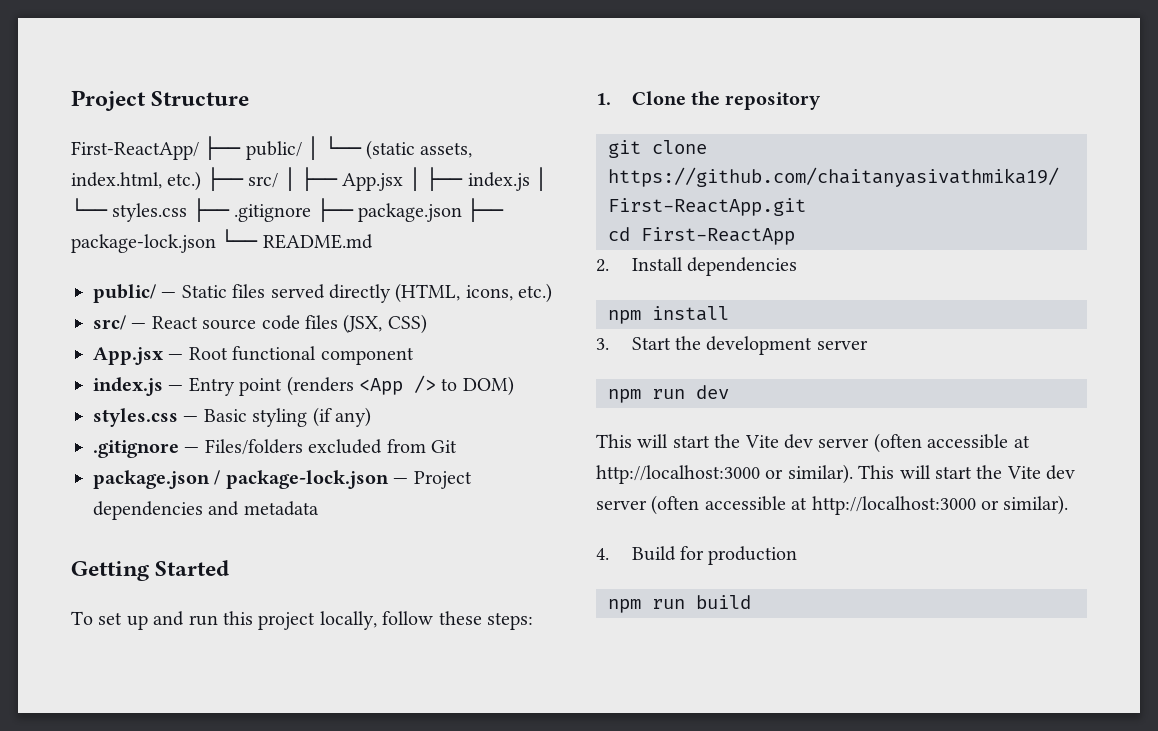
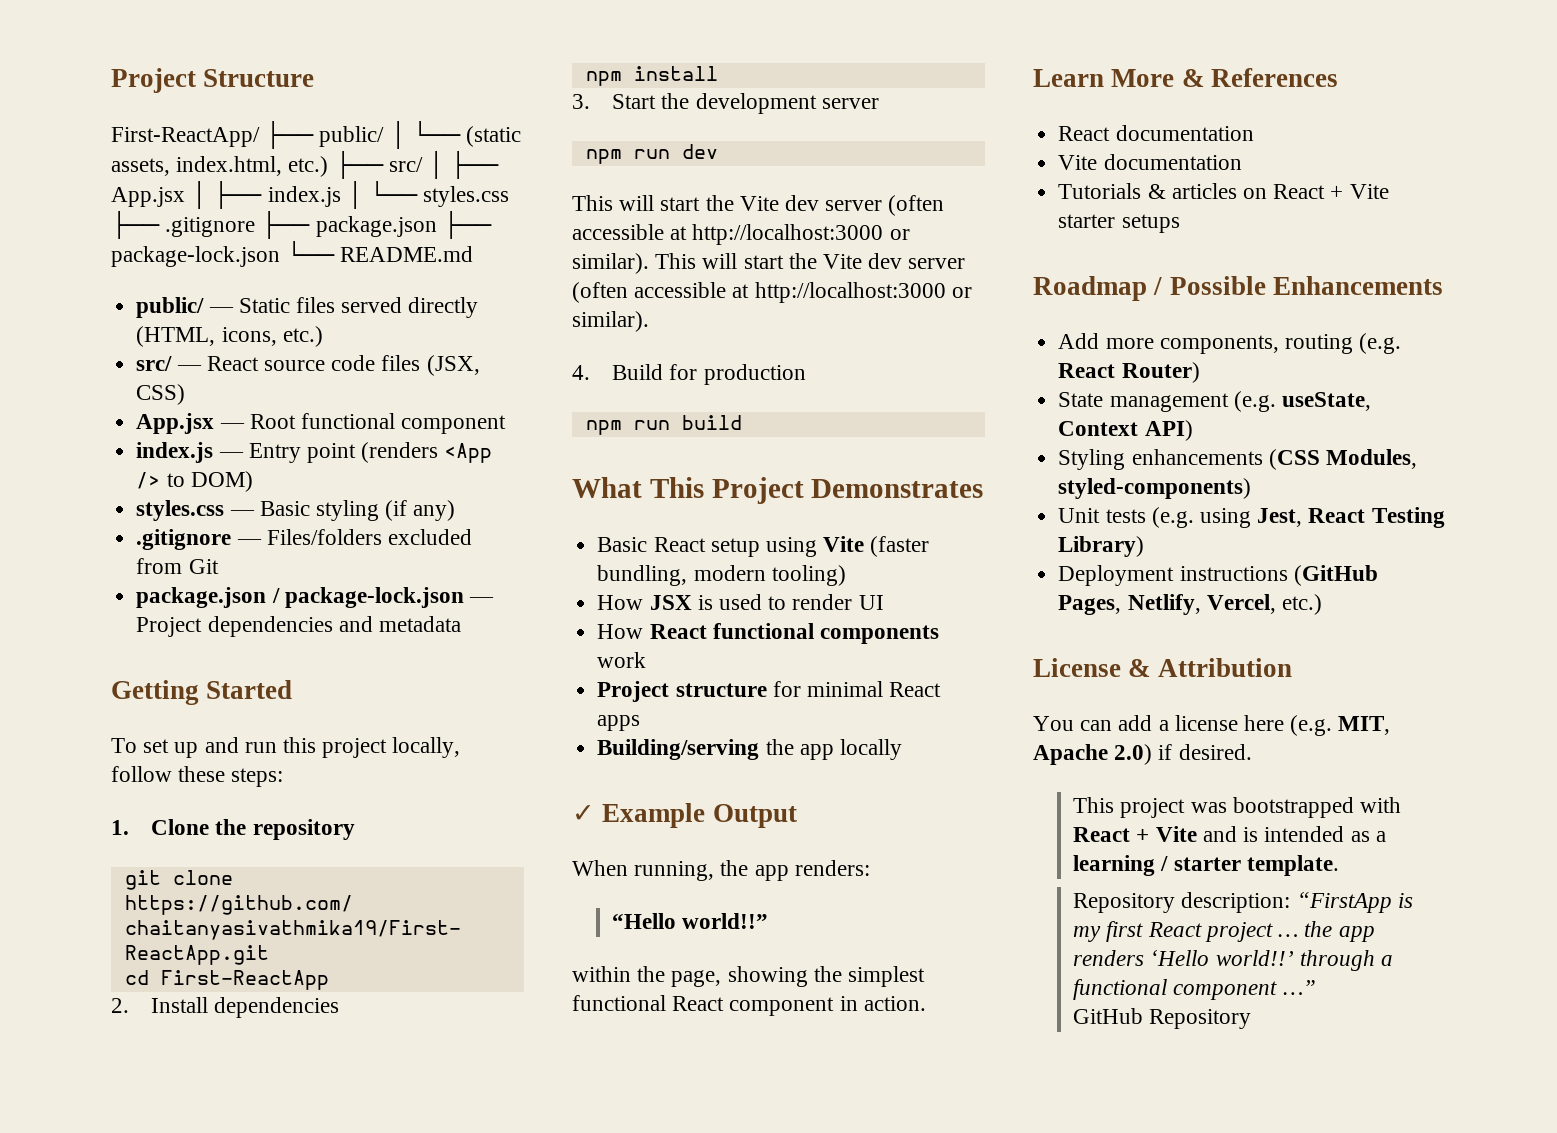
(751, 602) none -> [572,477,984,504] [597,536,930,557] [597,565,846,586] [597,594,884,610] [597,623,939,644] [597,652,647,668] [597,681,942,702] [597,715,641,731] [597,739,902,760] [572,803,797,828] [572,860,870,881] [612,913,769,929] [572,966,926,987] [572,995,926,1016] [1033,68,1338,87] [1058,125,1254,141] [1058,154,1242,170] [1058,183,1389,199] [1058,214,1180,233] [1033,276,1443,301] [1058,333,1402,354] [1058,362,1200,383] [1058,391,1371,412] [1058,420,1193,441] [1058,449,1417,470] [1058,478,1252,499] [1058,507,1445,528] [1058,536,1145,557] [1058,565,1378,586] [1058,594,1322,615] [1033,658,1292,677] [1033,715,1391,736] [1033,744,1252,765] [1073,797,1402,818] [1073,826,1386,842] [1073,855,1339,876] [1073,892,1413,913] [1073,921,1375,942] [1073,950,1394,971] [1073,979,1316,1000] [1073,1008,1252,1029] // What This Project Demonstrates // Basic React setup using Vite (faster bundling, modern tooling) // How JSX is used to render UI // How React functional components work // Project structure for minimal React apps // Building/serving the app locally // ✓ Example Output // When running, the app renders: // “Hello world!!” // within the page, showing the simplest functional React component in action. // Learn More & References // React documentation // Vite documentation // Tutorials & articles on React + Vite starter setups // Roadmap / Possible Enhancements // Add more components, routing (e.g. React Router) // State management (e.g. useState, Context API) // Styling enhancements (CSS Modules, styled-components) // Unit tests (e.g. using Jest, React Testing Library) // Deployment instructions (GitHub Pages, Netlify, Vercel, etc.) // License & Attribution // You can add a license here (e.g. MIT, Apache 2.0) if desired. // This project was bootstrapped with React + Vite and is intended as a learning / starter template. // Repository description: “FirstApp is my first React project … the app renders ‘Hello world!!’ through a functional component …” // GitHub Repository

